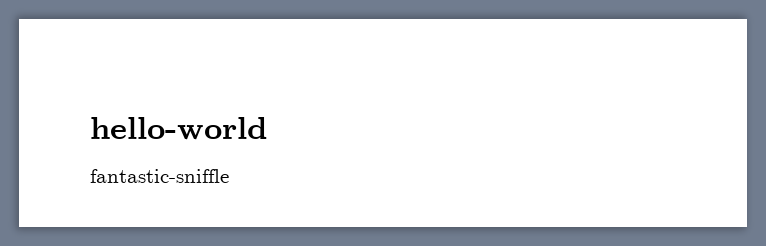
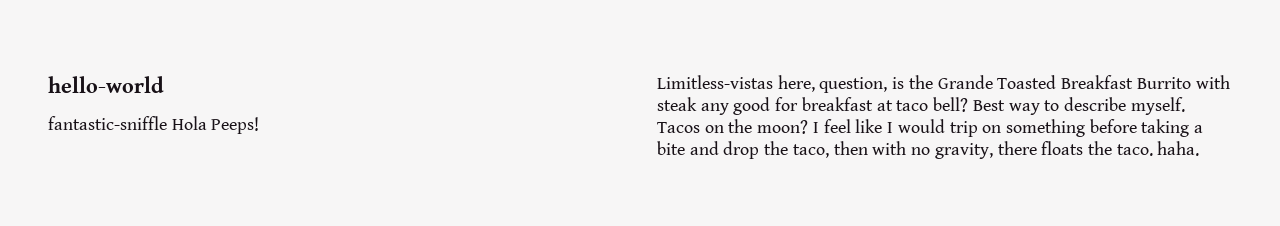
(229, 176) none -> [171,116,260,134] [657,75,1230,93] [657,97,1185,115] [657,119,1204,137] [657,141,1200,159] Hola Peeps! // Limitless-vistas here, question, is the Grande Toasted Breakfast Burrito with steak any good for breakfast at taco bell? Best way to describe myself. Tacos on the moon? I feel like I would trip on something before taking a bite and drop the taco, then with no gravity, there floats the taco. haha.

